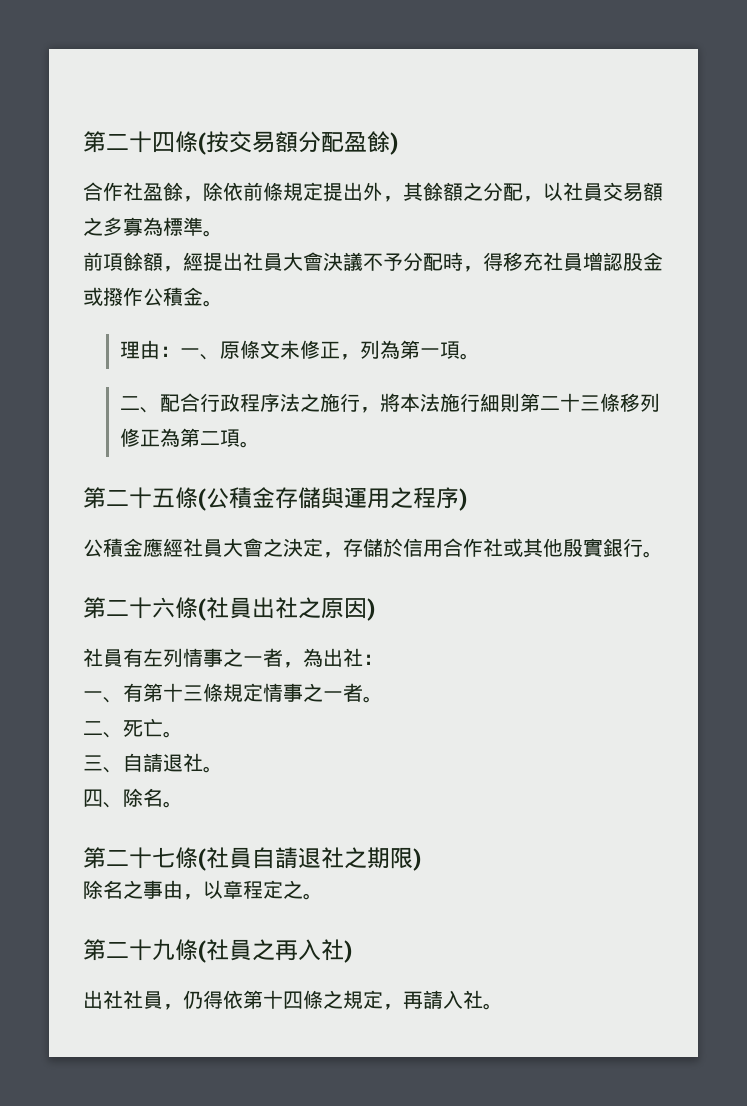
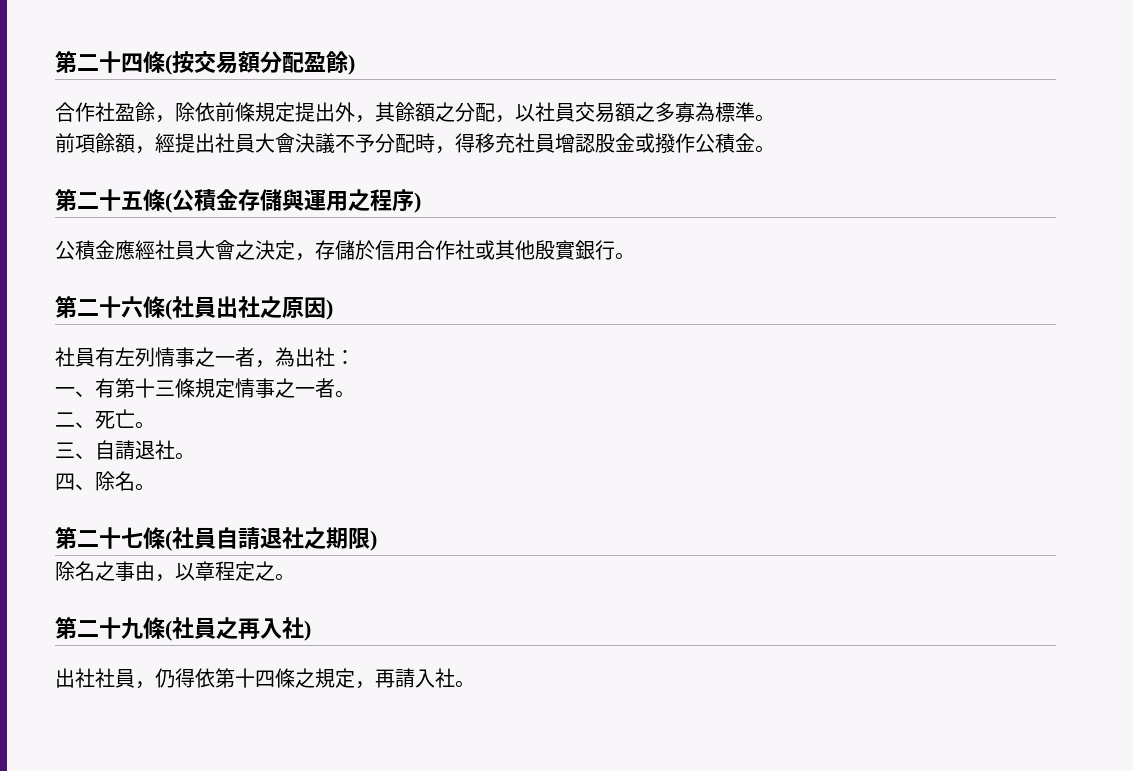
[119,340,480,360] [119,393,660,413] [119,428,260,448] // 理由：一、原條文未修正，列為第一項。 // 二、配合行政程序法之施行，將本法施行細則第二十三條移列修正為第二項。 -> (775, 149) none

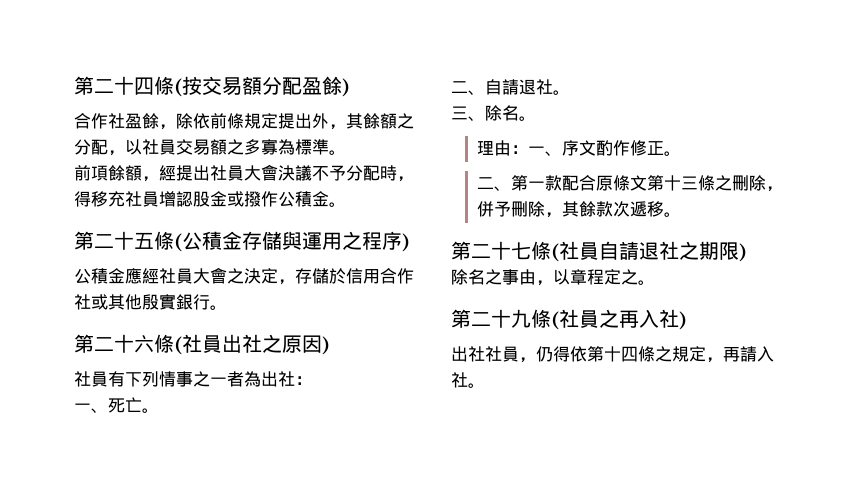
[115,347,135,366] 左 -> [125,372,142,387] 下
[255,360,275,368] ， -> (244, 379) none
[95,378,355,398] [55,412,95,428] 有第十三條規定情事之一者。 // 二、 -> (108, 410) none
[55,442,75,458] 三 -> [451,81,468,93] 二
[55,473,75,491] 四 -> [451,106,468,120] 三
(155, 487) none -> [477,140,682,156] [477,175,784,192] [477,201,682,218] // 理由：一、序文酌作修正。 // 二、第一款配合原條文第十三條之刪除，併予刪除，其餘款次遞移。

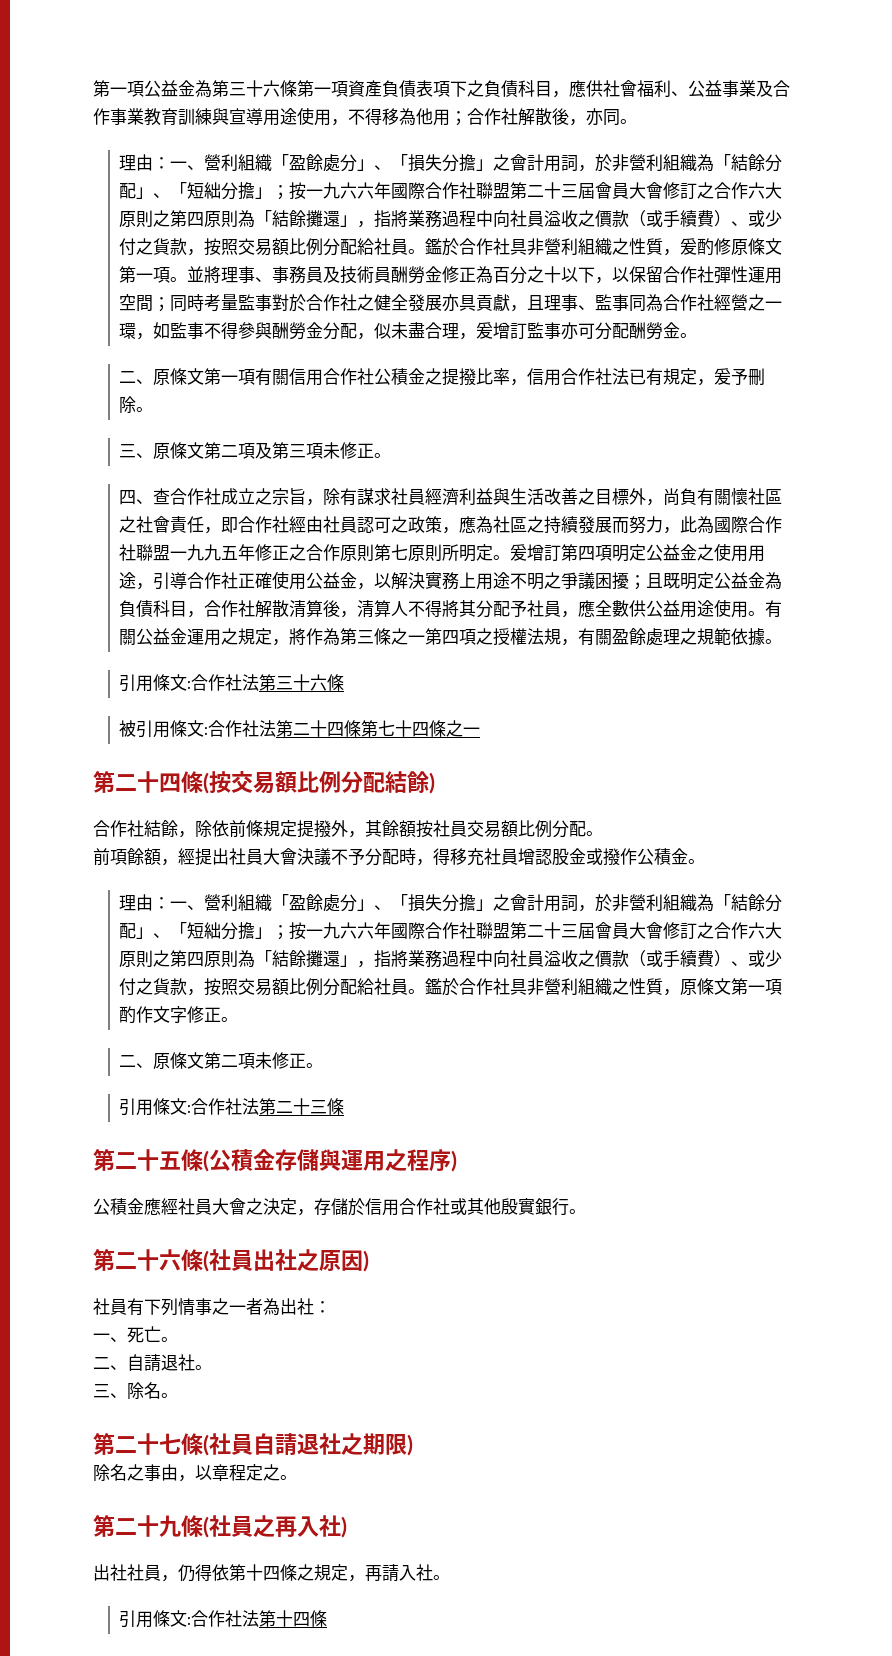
[74,76,94,95] 第 -> [93,80,790,98] [93,107,637,126] [119,154,783,172] [119,182,783,200] [119,210,783,228] [119,238,783,256] [119,266,783,284] [119,294,783,312] [119,322,698,340] [119,368,766,386] [119,396,154,413] [119,442,392,459] [119,488,783,506] [119,516,783,534] [119,543,766,562] [119,571,783,590] [119,599,783,618] [119,628,783,646] [119,674,345,692] [119,720,481,738] [93,771,115,793] 第一項公益金為第三十六條第一項資產負債表項下之負債科目，應供社會福利、公益事業及合作事業教育訓練與宣導用途使用，不得移為他用；合作社解散後，亦同。 // 理由：一、營利組織「盈餘處分」、「損失分擔」之會計用詞，於非營利組織為「結餘分配」、「短絀分擔」；按一九六六年國際合作社聯盟第二十三屆會員大會修訂之合作六大原則之第四原則為「結餘攤還」，指將業務過程中向社員溢收之價款（或手續費）、或少付之貨款，按照交易額比例分配給社員。鑑於合作社具非營利組織之性質，爰酌修原條文第一項。並將理事、事務員及技術員酬勞金修正為百分之十以下，以保留合作社彈性運用空間；同時考量監事對於合作社之健全發展亦具貢獻，且理事、監事同為合作社經營之一環，如監事不得參與酬勞金分配，似未盡合理，爰增訂監事亦可分配酬勞金。 // 二、原條文第一項有關信用合作社公積金之提撥比率，信用合作社法已有規定，爰予刪除。 // 三、原條文第二項及第三項未修正。 // 四、查合作社成立之宗旨，除有謀求社員經濟利益與生活改善之目標外，尚負有關懷社區之社會責任，即合作社經由社員認可之政策，應為社區之持續發展而努力，此為國際合作社聯盟一九九五年修正之合作原則第七原則所明定。爰增訂第四項明定公益金之使用用途，引導合作社正確使用公益金，以解決實務上用途不明之爭議困擾；且既明定公益金為負債科目，合作社解散清算後，清算人不得將其分配予社員，應全數供公益用途使用。有關公益金運用之規定，將作為第三條之一第四項之授權法規，有關盈餘處理之規範依據。 // 引用條文:合作社法第三十六條 // 被引用條文:合作社法第二十四條第七十四條之一 // 第
[262,76,322,95] 分配盈 -> [297,771,407,793] 比例分配結
[125,113,142,129] 盈 -> [144,820,161,837] 結
[295,113,312,129] 出 -> [314,820,331,838] 撥
[397,113,414,129] [74,139,329,156] 之分配，以社員交易額之多寡為標準 -> [416,820,586,838] 按社員交易額比例分配
(346, 204) none -> [119,894,783,912] [119,922,783,940] [119,950,783,968] [119,978,783,996] [119,1006,239,1024] [119,1052,324,1069] [119,1098,345,1116] // 理由：一、營利組織「盈餘處分」、「損失分擔」之會計用詞，於非營利組織為「結餘分配」、「短絀分擔」；按一九六六年國際合作社聯盟第二十三屆會員大會修訂之合作六大原則之第四原則為「結餘攤還」，指將業務過程中向社員溢收之價款（或手續費）、或少付之貨款，按照交易額比例分配給社員。鑑於合作社具非營利組織之性質，原條文第一項酌作文字修正。 // 二、原條文第二項未修正。 // 引用條文:合作社法第二十三條
[477,140,682,156] [477,175,784,192] [477,201,682,218] // 理由：一、序文酌作修正。 // 二、第一款配合原條文第十三條之刪除，併予刪除，其餘款次遞移。 -> (178, 1395) none
(485, 385) none -> [119,1610,328,1628] // 引用條文:合作社法第十四條

